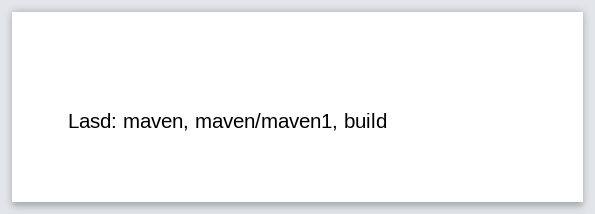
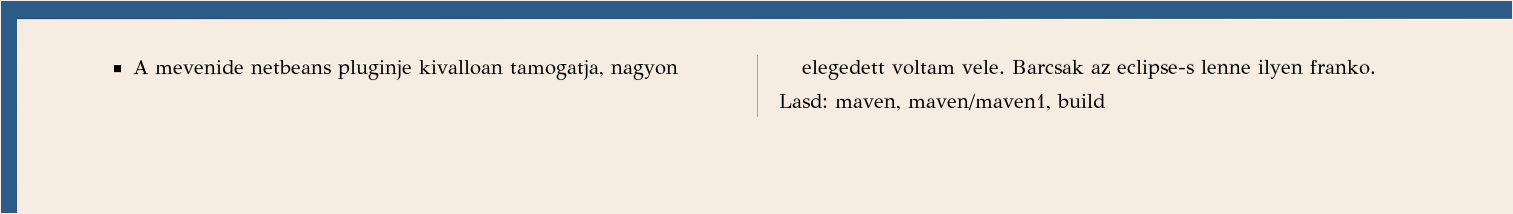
(68, 120) none -> [131,59,1376,81] A mevenide netbeans pluginje kivalloan tamogatja, nagyon elegedett voltam vele. Barcsak az eclipse-s lenne ilyen franko. //

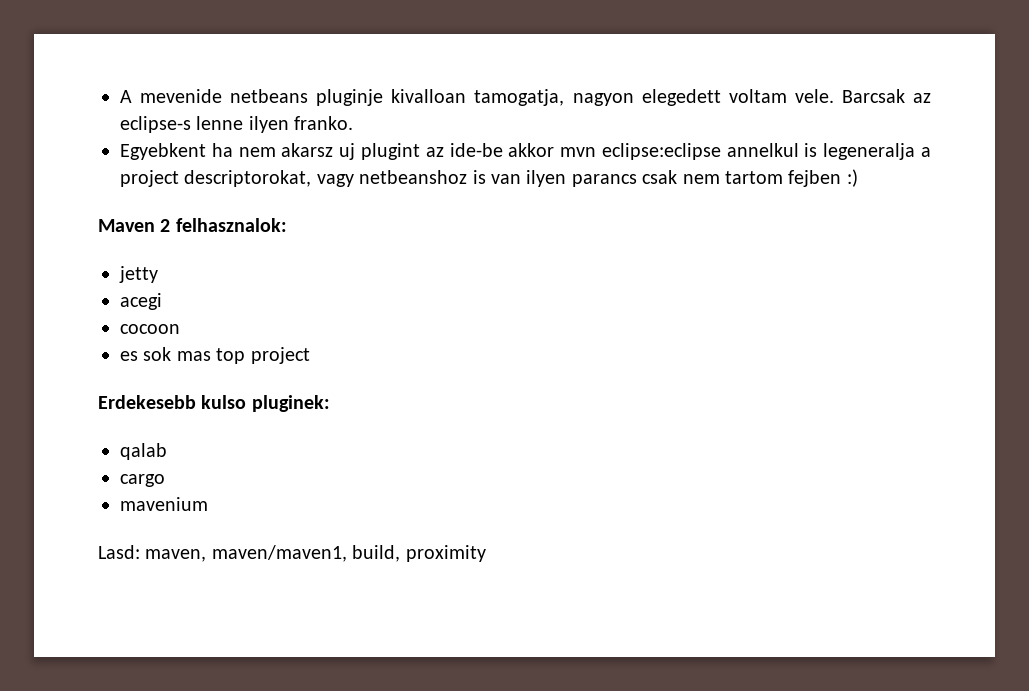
(1376, 67) none -> [120,143,932,160] [120,169,858,187] [98,218,287,232] [119,266,158,283] [120,293,162,310] [120,324,180,334] [120,347,310,364] [98,395,330,412] [120,443,167,460] [120,474,165,487] [120,497,208,511] // Egyebkent ha nem akarsz uj plugint az ide-be akkor mvn eclipse:eclipse annelkul is legeneralja a project descriptorokat, vagy netbeanshoz is van ilyen parancs csak nem tartom fejben :) // Maven 2 felhasznalok: // jetty // acegi // cocoon // es sok mas top project // Erdekesebb kulso pluginek: // qalab // cargo // mavenium
[1056,93,1107,108] build -> [352,545,486,562] build, proximity

